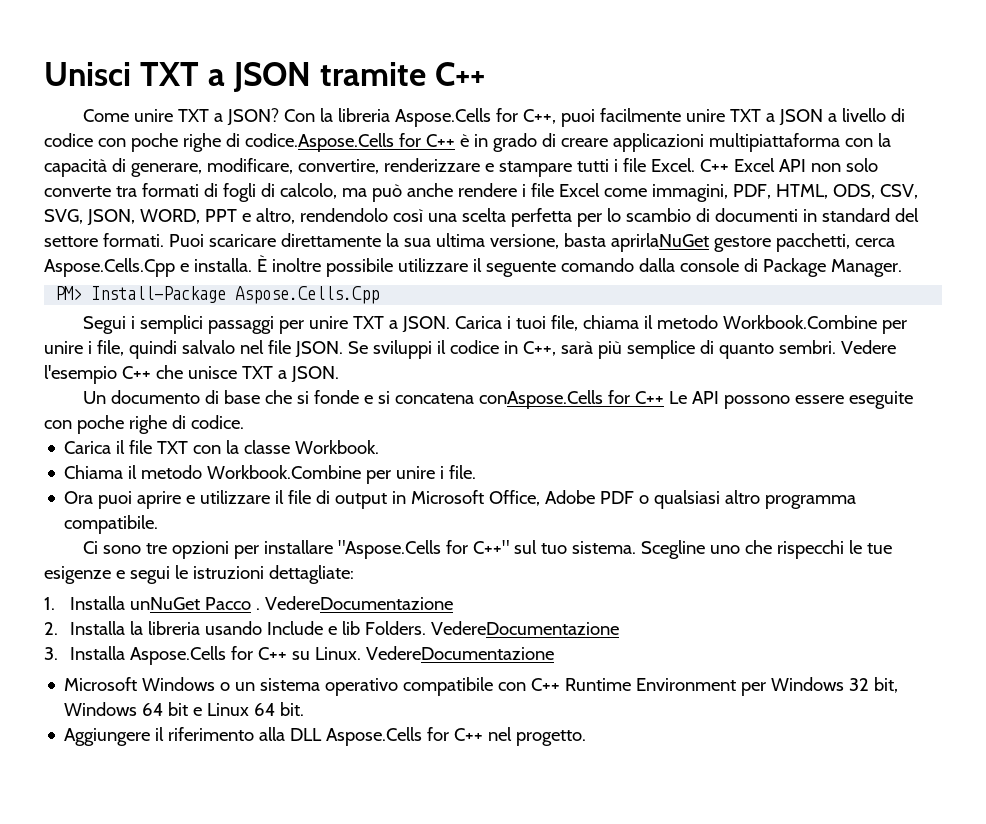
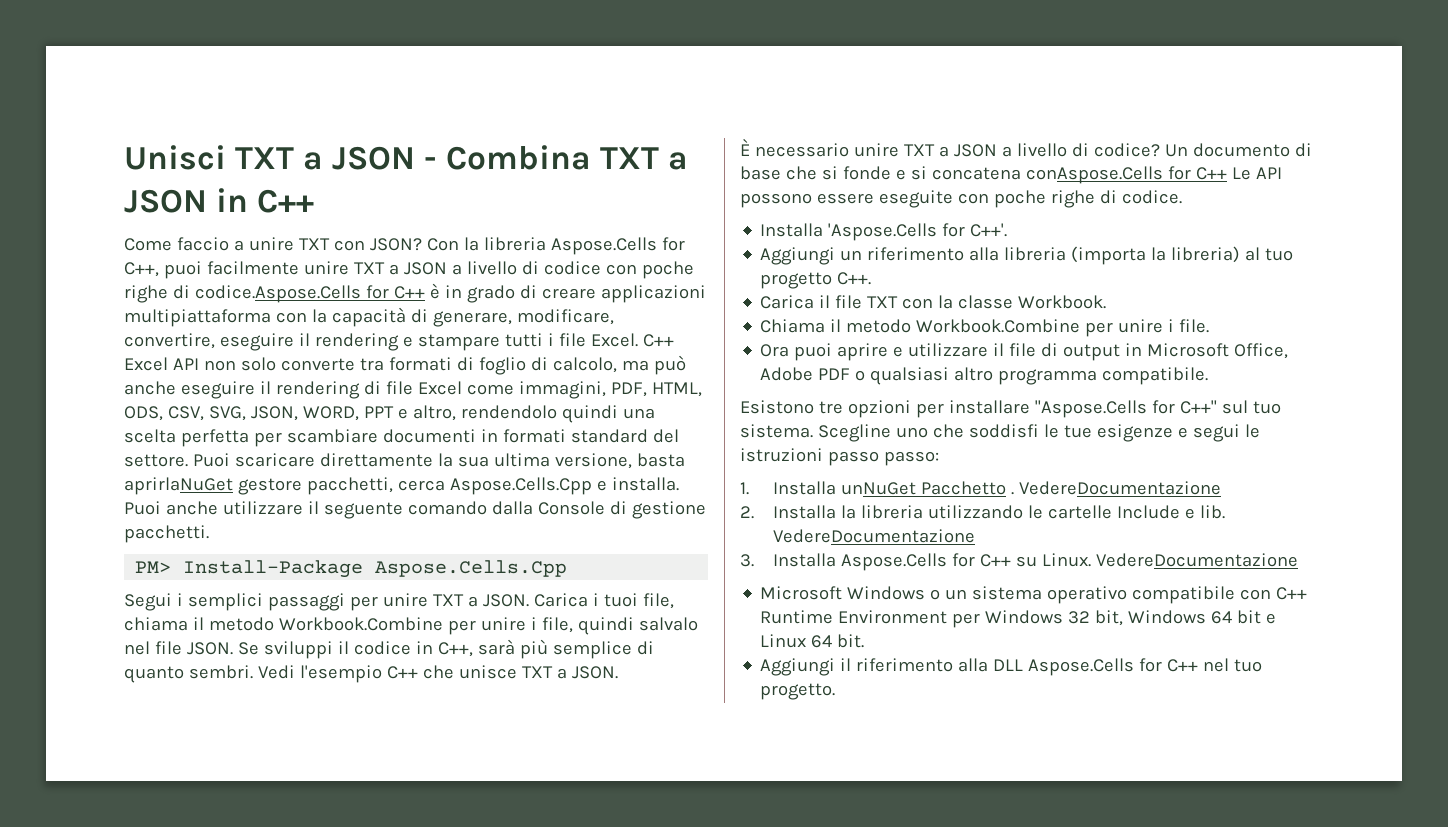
[320,62,427,86] tramite -> [424,145,689,170] [124,188,249,213] - Combina TXT a JSON in
[133,109,223,122] unire TXT a -> [176,237,365,251] faccio a unire TXT con
[383,158,480,172] renderizzare -> [219,333,399,351] eseguire il rendering
[222,183,256,202] fogli -> [478,357,526,375] foglio
[457,183,526,197] rendere i -> [180,381,381,399] eseguire il rendering di
[392,209,423,222] così -> [561,405,618,423] quindi
[606,208,710,222] lo scambio di -> [286,429,378,443] scambiare
(817, 215) none -> [502,429,566,443] formati
[44,233,164,247] settore formati. -> [124,454,188,467] settore.
[256,255,393,277] È inoltre possibile -> [124,501,218,515] Puoi anche
[679,258,902,277] console di Package Manager. -> [537,501,706,519] [124,525,209,543] Console di gestione pacchetti.
[840,340,896,354] Vedere -> [257,665,295,679] Vedi
(339, 374) none -> [740,139,1160,157] È necessario unire TXT a JSON a livello di codice?
(244, 422) none -> [760,223,1008,241] [760,246,1294,265] [760,272,872,289] // Installa 'Aspose.Cells for C++'. // Aggiungi un riferimento alla libreria (importa la libreria) al tuo progetto C++.
[82,541,141,554] Ci sono -> [740,400,814,414] Esistono
[776,540,844,559] rispecchi -> [968,424,1039,438] soddisfi
[268,565,354,584] dettagliate: -> [827,451,939,466] passo passo:
[205,597,252,610] Pacco -> [920,481,1006,495] Pacchetto
[205,621,427,635] usando Include e lib Folders. -> [927,505,1225,519] utilizzando le cartelle Include e lib.
[64,728,151,746] Aggiungere -> [760,658,836,676] Aggiungi
(513, 734) none -> [1234,659,1263,672] tuo

